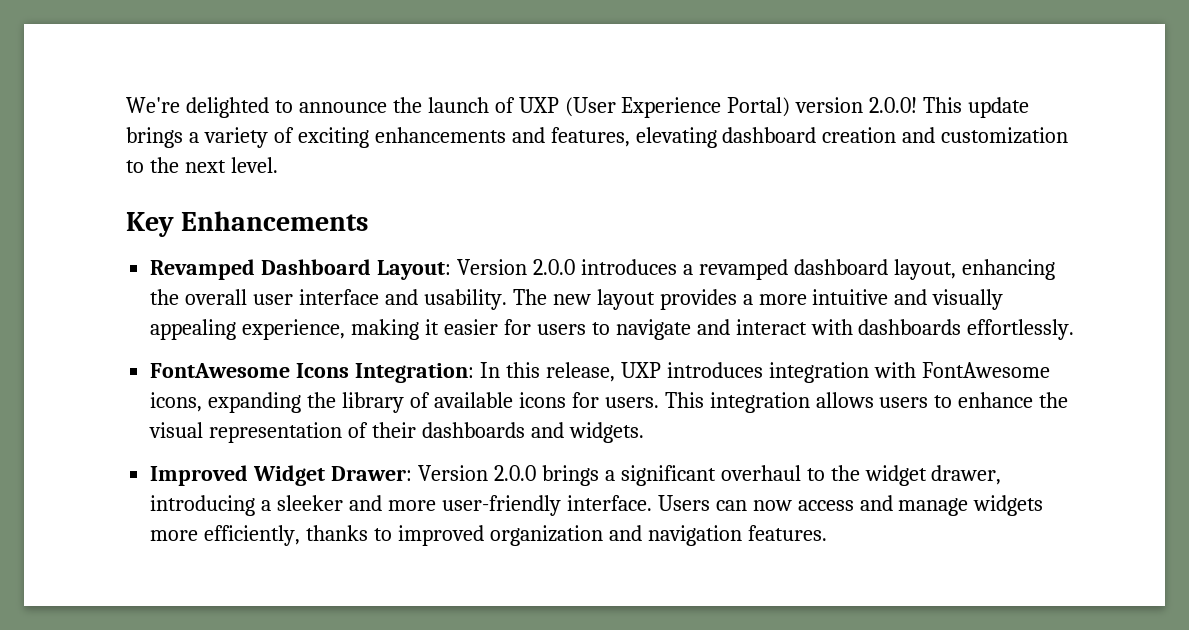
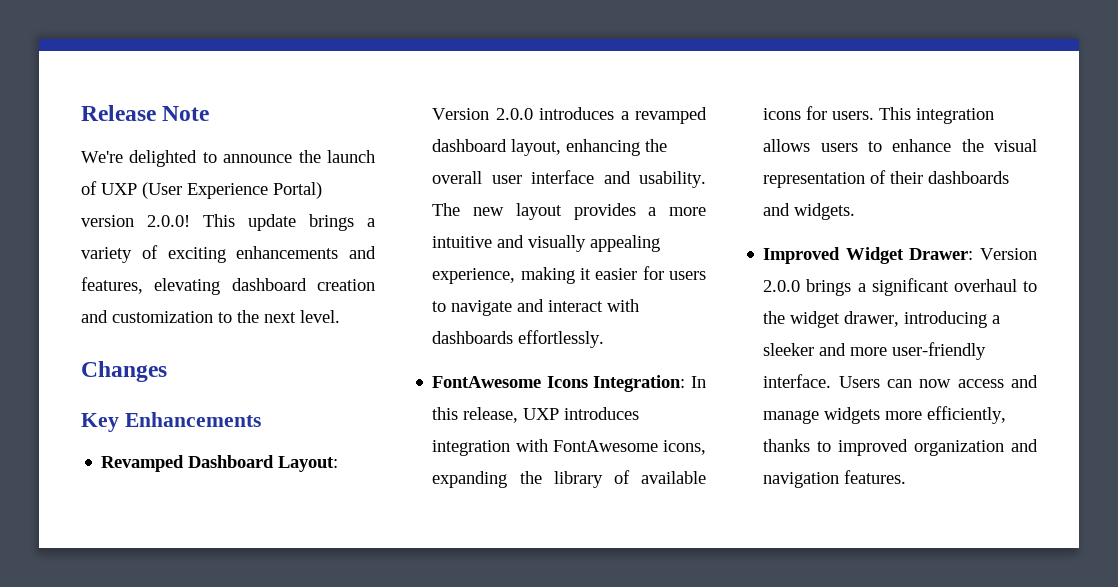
(126, 105) none -> [81,105,210,121] Release Note //
(278, 165) none -> [81,361,167,382] // Changes

